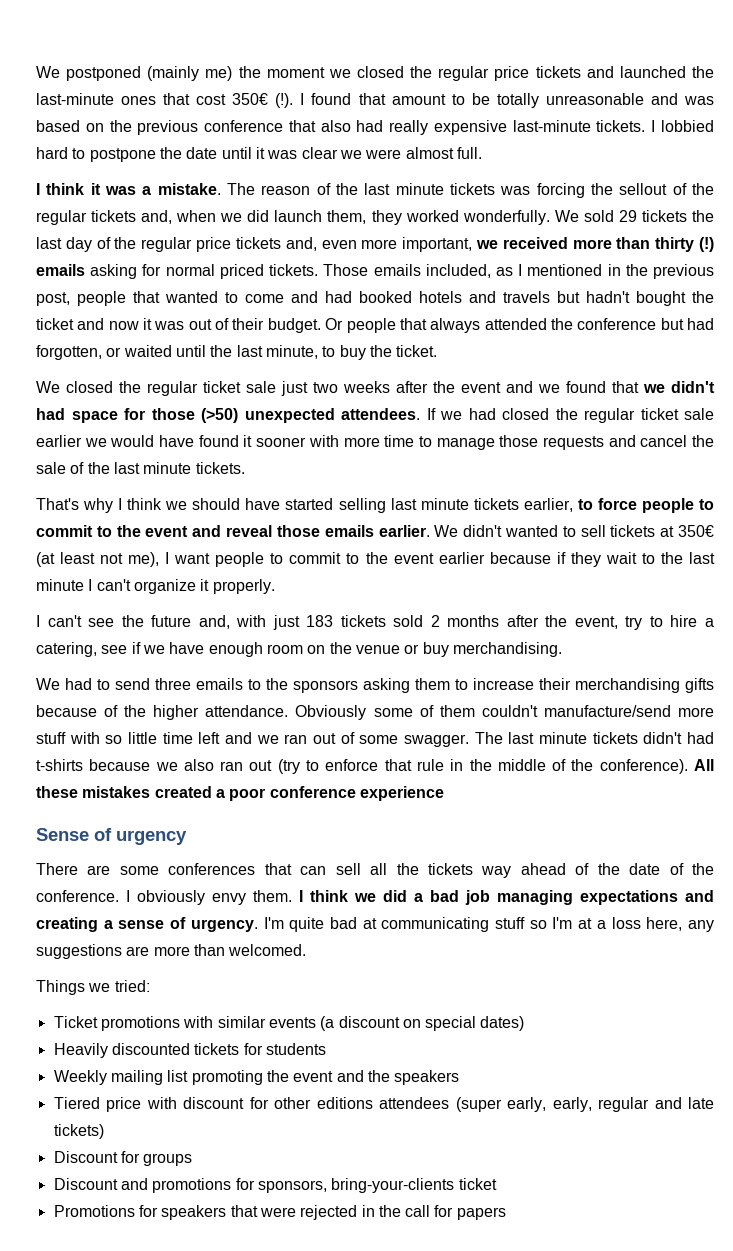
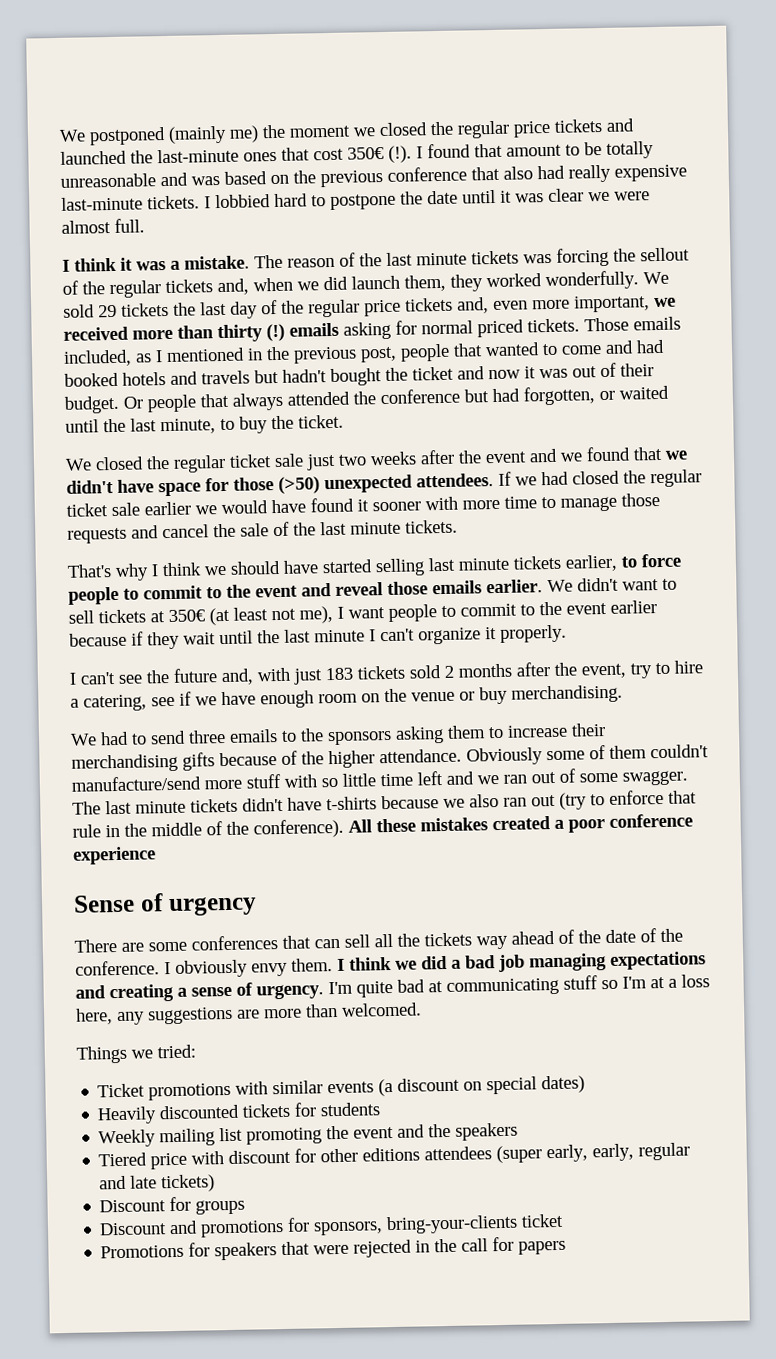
[36,408,65,420] had -> [117,479,154,493] have
[504,525,558,537] wanted -> [622,579,659,591] want
[641,553,655,564] to -> [219,630,253,645] until
[687,732,714,744] had -> [287,797,322,811] have

